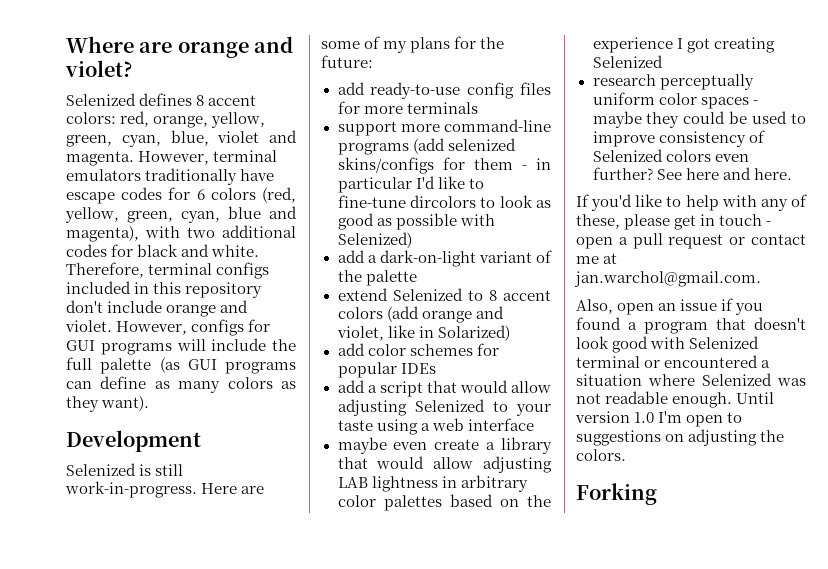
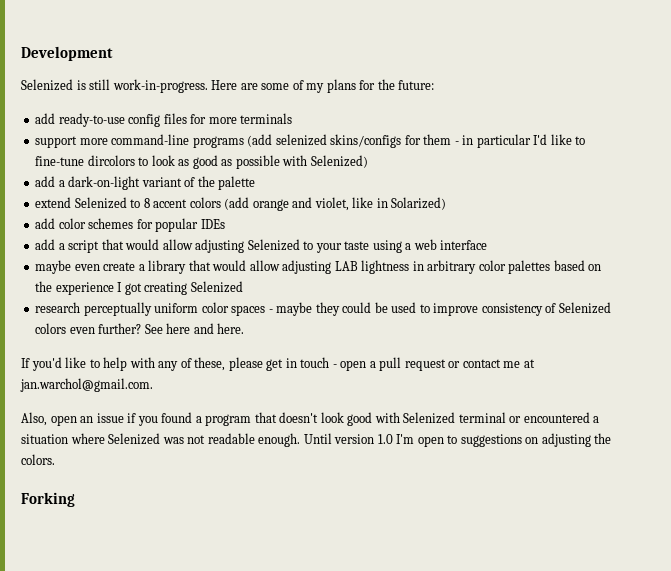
[66,36,294,58] [65,60,132,77] [66,93,257,106] [66,111,266,128] [66,130,297,147] [66,150,278,166] [66,168,275,185] [66,187,296,204] [65,206,297,223] [66,225,296,242] [66,244,260,257] [66,262,270,279] [66,281,263,298] [66,300,249,317] [65,319,271,336] [66,338,296,355] [66,357,296,374] [66,376,296,393] [66,395,150,412] Where are orange and violet? // Selenized defines 8 accent colors: red, orange, yellow, green, cyan, blue, violet and magenta. However, terminal emulators traditionally have escape codes for 6 colors (red, yellow, green, cyan, blue and magenta), with two additional codes for black and white. Therefore, terminal configs included in this repository don't include orange and violet. However, configs for GUI programs will include the full palette (as GUI programs can define as many colors as they want). // -> (21, 53) none

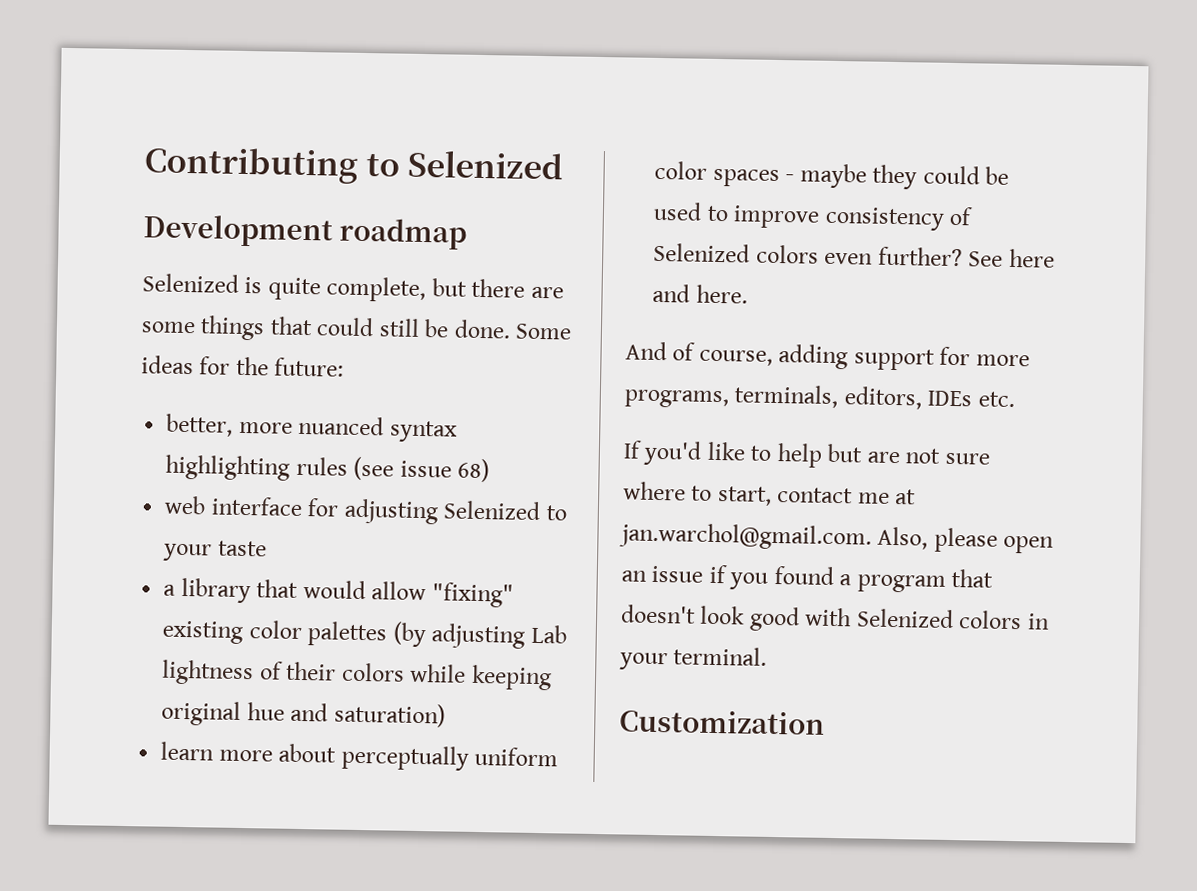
(21, 53) none -> [144,146,564,184] Contributing to Selenized //
(113, 53) none -> [339,217,468,250] roadmap
[89,79,435,93] [35,113,293,127] [35,134,586,148] [35,155,368,169] [35,176,256,190] [35,197,447,211] [35,218,225,232] [35,239,193,253] still work-in-progress. Here are some of my plans for the future: // add ready-to-use config files for more terminals // support more command-line programs (add selenized skins/configs for them - in particular I'd like to fine-tune dircolors to look as good as possible with Selenized) // add a dark-on-light variant of the palette // extend Selenized to 8 accent colors (add orange and violet, like in Solarized) // add color schemes for popular IDEs // add a script that would allow -> [267,276,564,303] [141,315,573,341] [141,355,345,377] [166,413,458,443] [165,454,491,483] [164,495,340,517] quite complete, but there are some things that could still be done. Some ideas for the future: // better, more nuanced syntax highlighting rules (see issue 68) // web interface for
[372,239,488,253] [35,260,136,274] using a web interface // maybe even create -> (267, 548) //
[282,260,602,274] [35,281,243,295] [35,302,81,313] adjusting LAB lightness in arbitrary color palettes based on the experience I got creating Selenized // research -> [431,582,514,608] [162,620,567,649] [161,659,552,691] [161,700,446,728] [160,741,337,763] "fixing" existing color palettes (by adjusting Lab lightness of their colors while keeping original hue and saturation) // learn more about
(245, 328) none -> [625,341,1030,371] [624,384,1015,410] // And of course, adding support for more programs, terminals, editors, IDEs etc.
[129,357,461,371] with any of these, please get in touch - open a pull request or -> [827,443,990,465] [623,481,772,506] but are not sure where to start,
[21,412,47,426] // Also, -> [877,526,998,553] Also, please
[458,412,600,423] [21,433,612,447] [21,454,55,465] [21,492,75,507] terminal or encountered a situation where Selenized was not readable enough. Until version 1.0 I'm open to suggestions on adjusting the colors. // Forking -> [958,610,1050,630] [619,646,768,671] [619,709,825,735] colors in your terminal. // Customization

